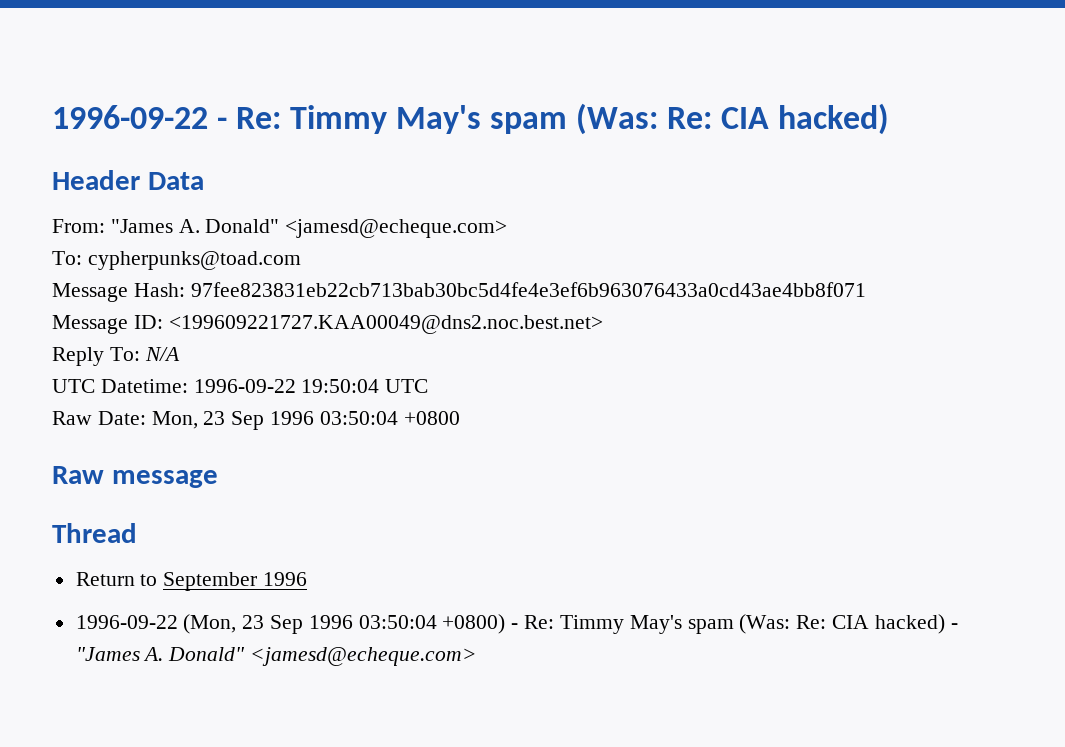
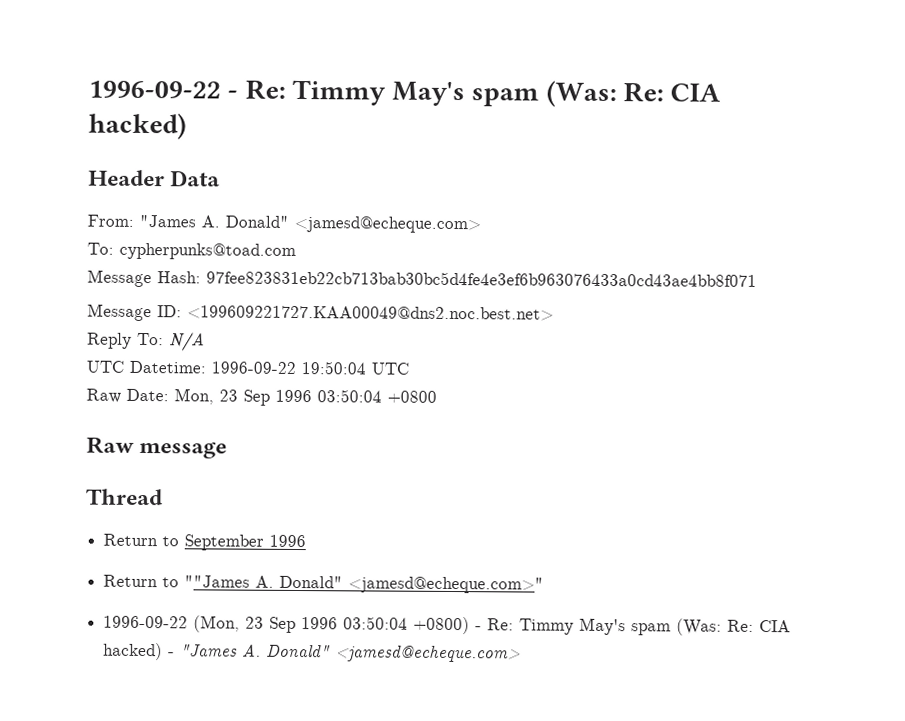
(308, 579) none -> [103,574,545,594] // Return to ""James A. Donald" <jamesd@echeque.com>"

